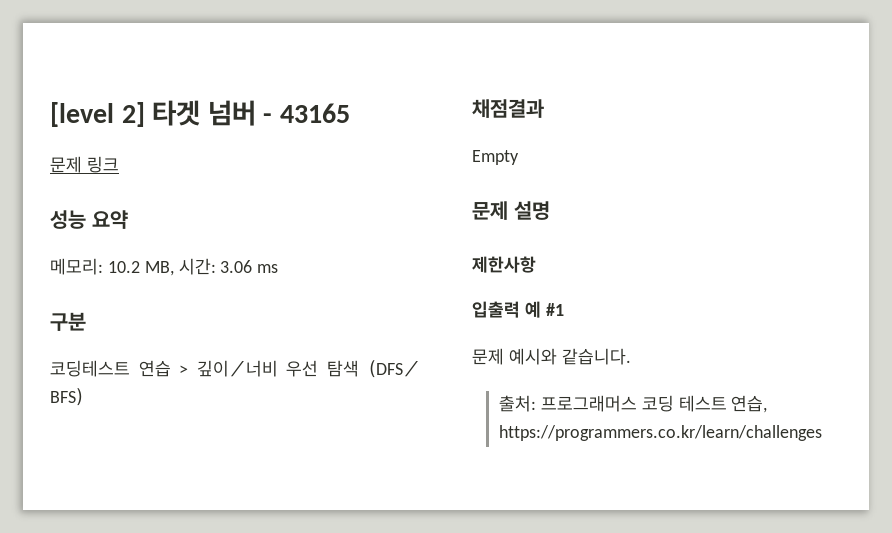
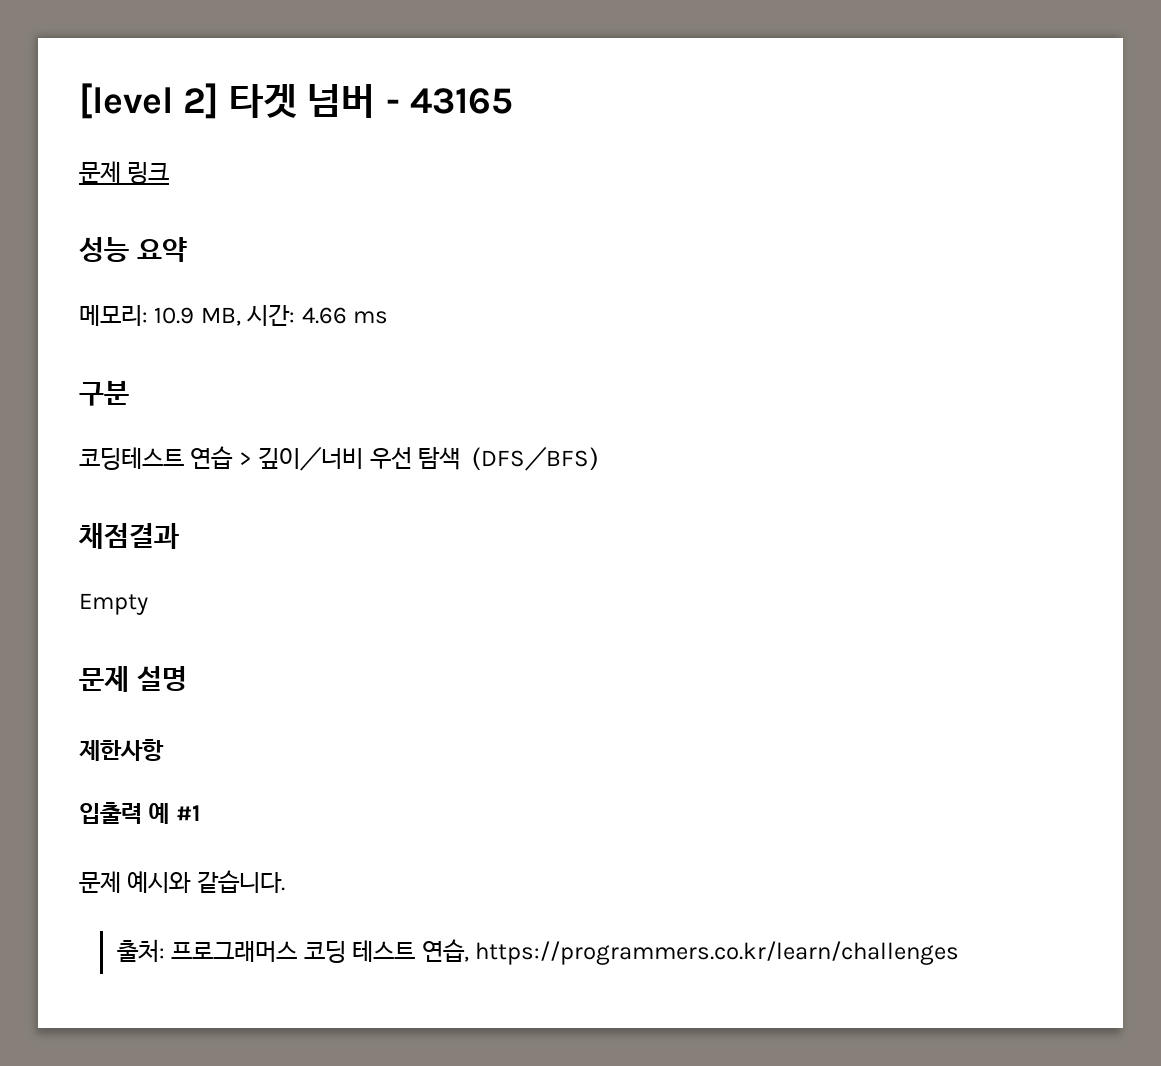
[107,261,140,273] 10.2 -> [154,307,195,324] 10.9
[220,260,253,273] 3.06 -> [301,307,347,324] 4.66

